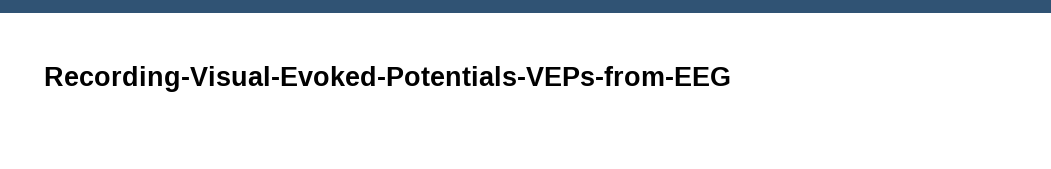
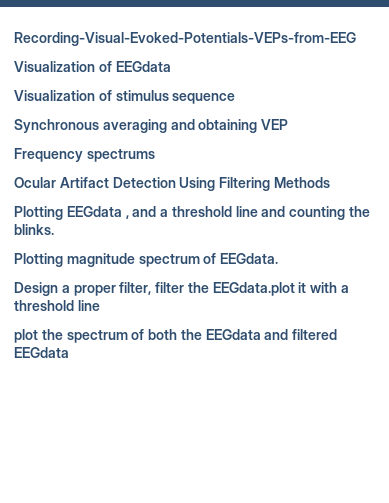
(731, 79) none -> [14,61,171,72] [14,90,236,104] [14,119,289,133] [14,148,155,162] [14,177,330,191] [14,206,371,220] [14,224,54,235] [14,253,279,267] [14,282,350,296] [14,300,100,311] [14,329,338,343] [14,347,69,358] // Visualization of EEGdata // Visualization of stimulus sequence // Synchronous averaging and obtaining VEP // Frequency spectrums // Ocular Artifact Detection Using Filtering Methods // Plotting EEGdata , and a threshold line and counting the blinks. // Plotting magnitude spectrum of EEGdata. // Design a proper filter, filter the EEGdata.plot it with a threshold line // plot the spectrum of both the EEGdata and filtered EEGdata

